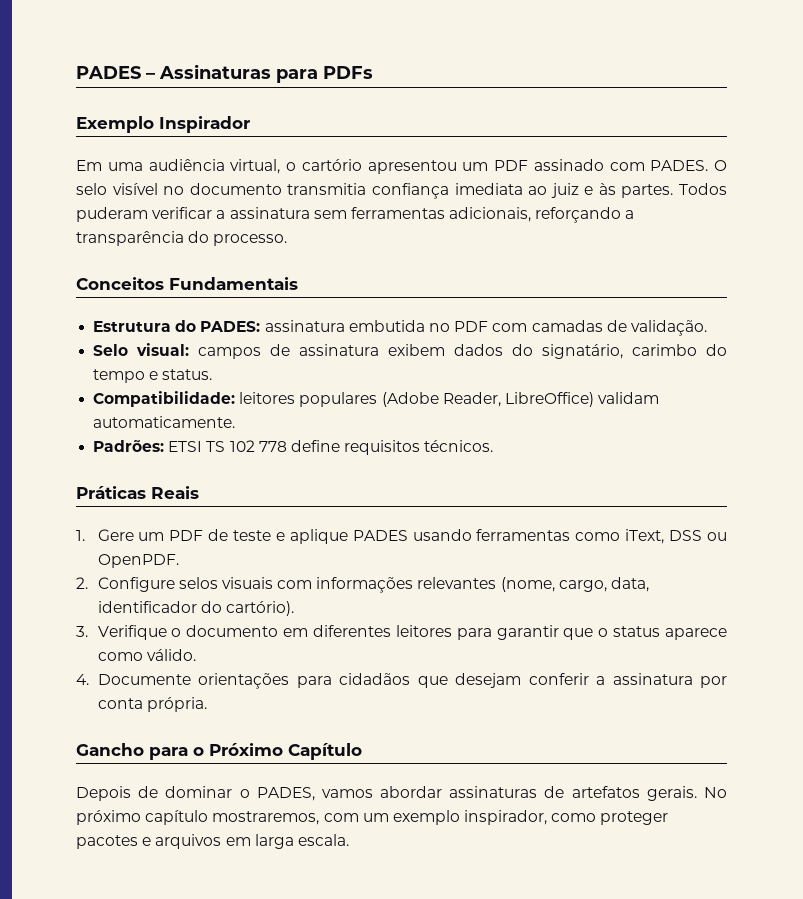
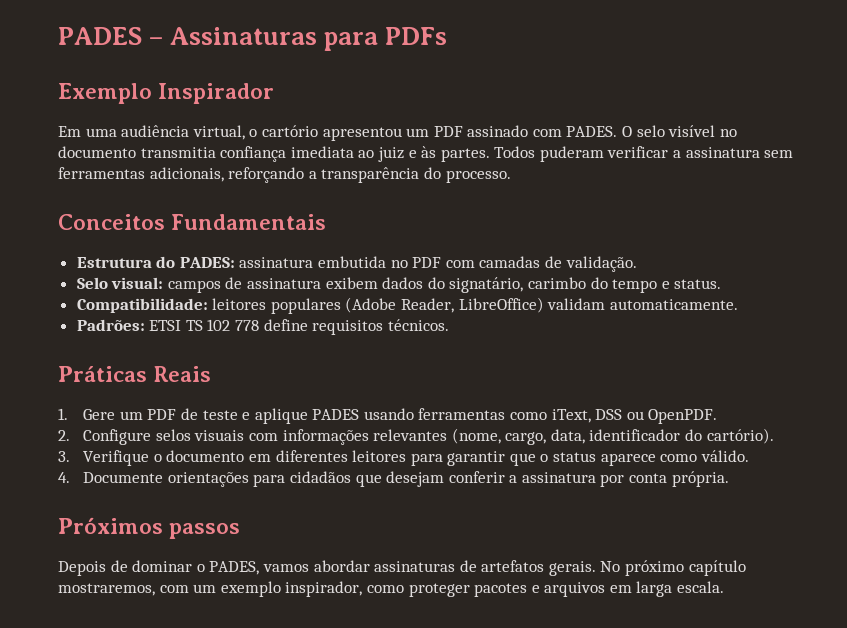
[76,743,362,760] Gancho para o Próximo Capítulo -> [58,517,241,539] Próximos passos

